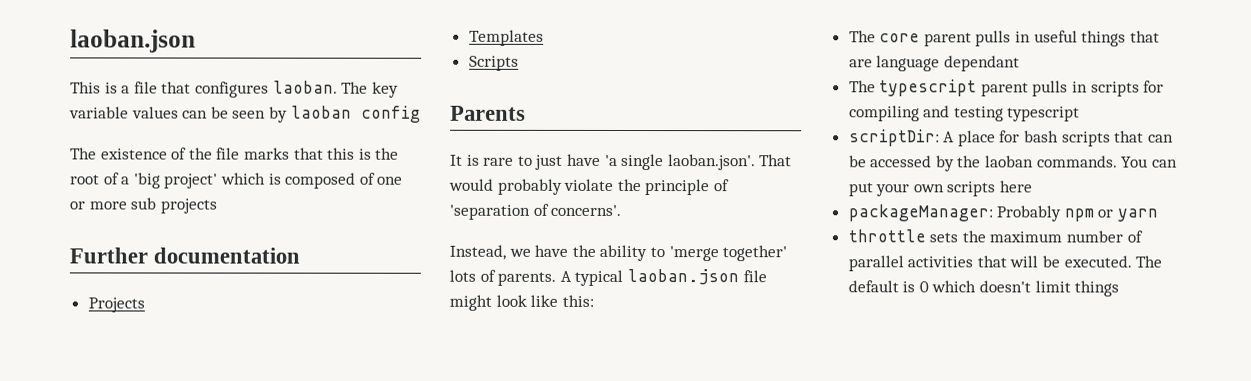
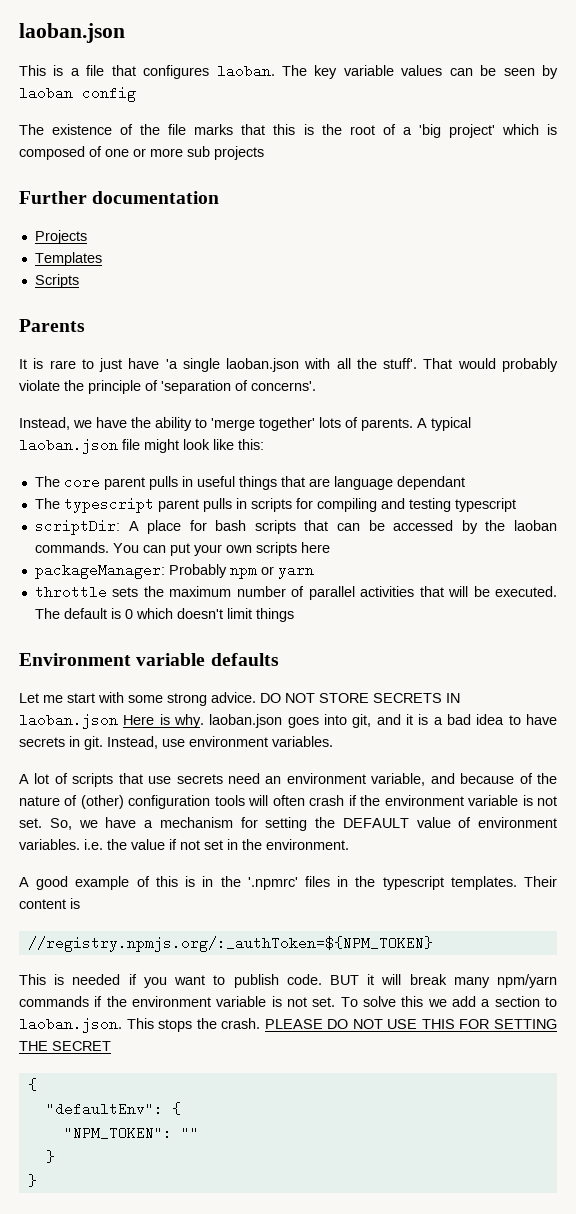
[667,154,756,171] laoban.json'. -> [226,358,418,372] laoban.json with all the stuff'.
(1120, 288) none -> [19,653,279,666] [19,692,460,706] [19,713,557,729] [19,736,333,750] [19,773,558,787] [19,795,557,809] [19,817,557,831] [19,839,349,850] [19,876,558,890] [19,898,80,909] [27,936,433,952] [19,974,557,988] [19,996,557,1007] [19,1017,557,1033] [19,1041,111,1051] [27,1078,37,1091] [45,1102,181,1116] [63,1126,199,1140] [45,1150,55,1163] [27,1174,37,1187] // Environment variable defaults // Let me start with some strong advice. DO NOT STORE SECRETS IN laoban.json Here is why. laoban.json goes into git, and it is a bad idea to have secrets in git. Instead, use environment variables. // A lot of scripts that use secrets need an environment variable, and because of the nature of (other) configuration tools will often crash if the environment variable is not set. So, we have a mechanism for setting the DEFAULT value of environment variables. i.e. the value if not set in the environment. // A good example of this is in the '.npmrc' files in the typescript templates. Their content is // //registry.npmjs.org/:_authToken=${NPM_TOKEN} // This is needed if you want to publish code. BUT it will break many npm/yarn commands if the environment variable is not set. To solve this we add a section to laoban.json. This stops the crash. PLEASE DO NOT USE THIS FOR SETTING THE SECRET // { // "defaultEnv": { // "NPM_TOKEN": "" // } // }

